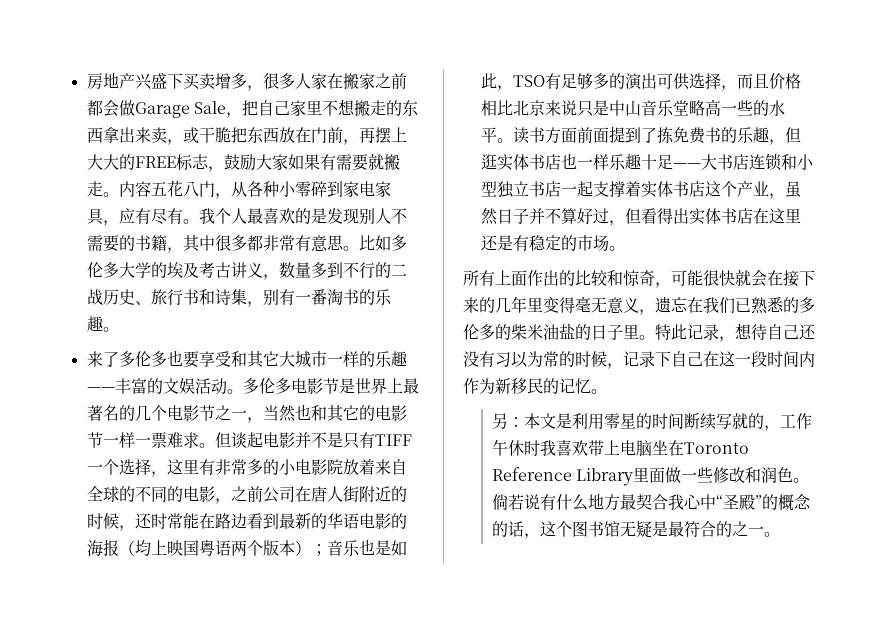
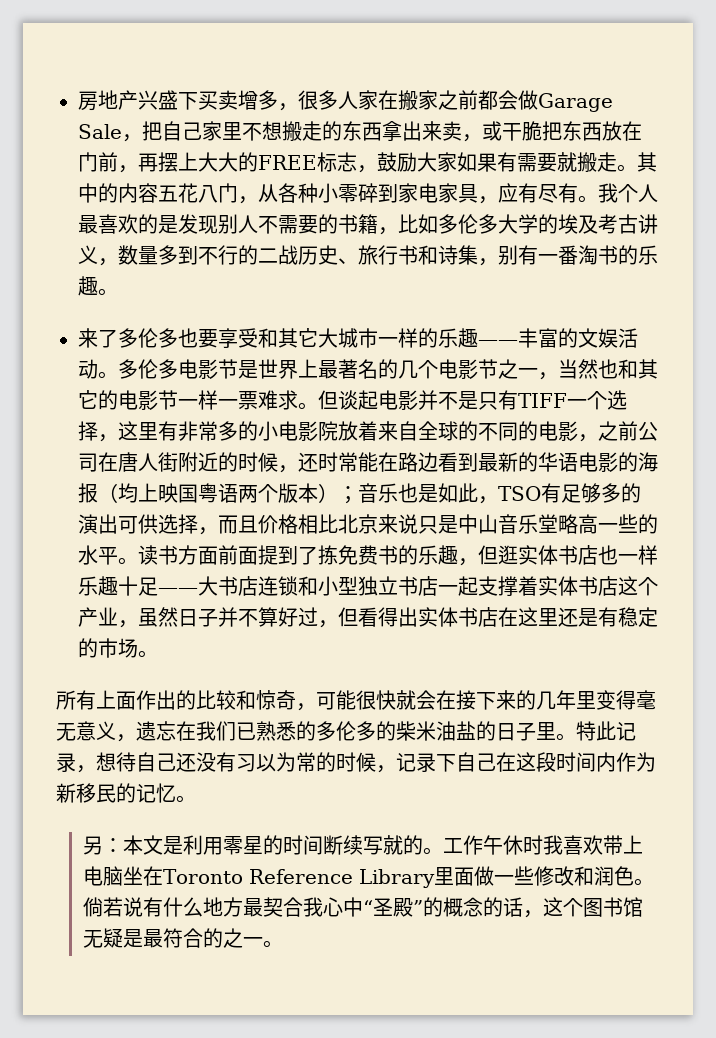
(119, 194) none -> [637,152,657,172] [78,183,118,203] 其中的
[182,235,359,252] 其中很多都非常有意思。 -> (398, 231) none
[735,356,751,365] 一 -> (536, 762) none
[764,425,781,431] ， -> [422,847,443,855] 。

